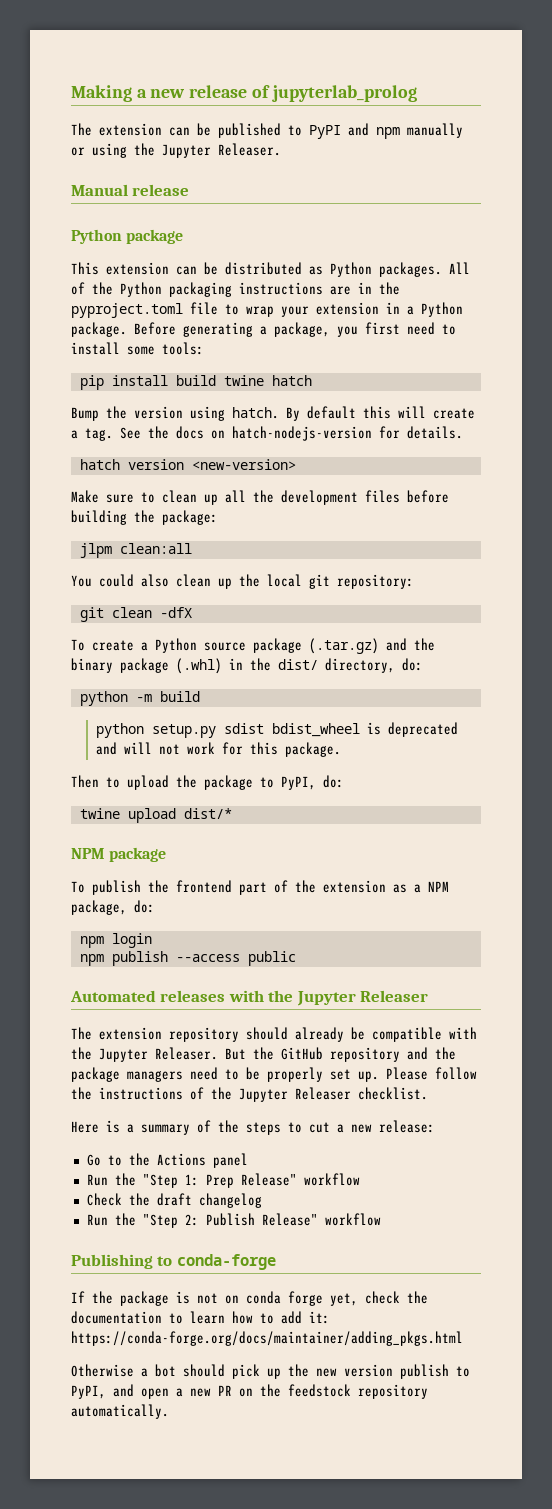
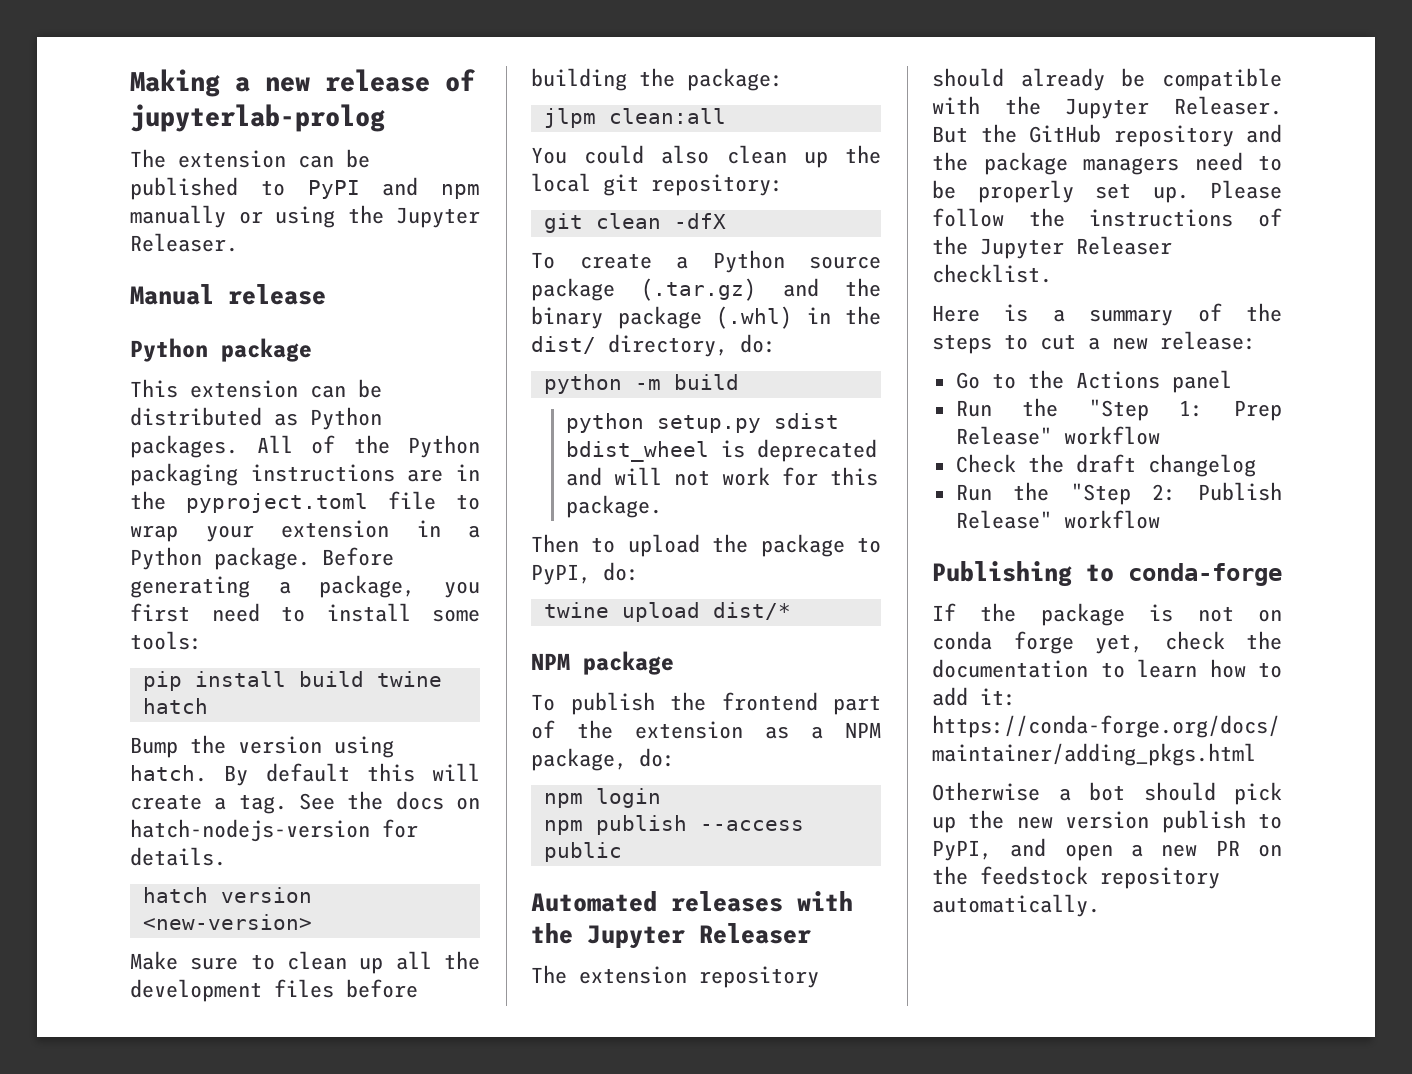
[271,85,417,102] jupyterlab_prolog -> [130,104,385,132] jupyterlab-prolog

